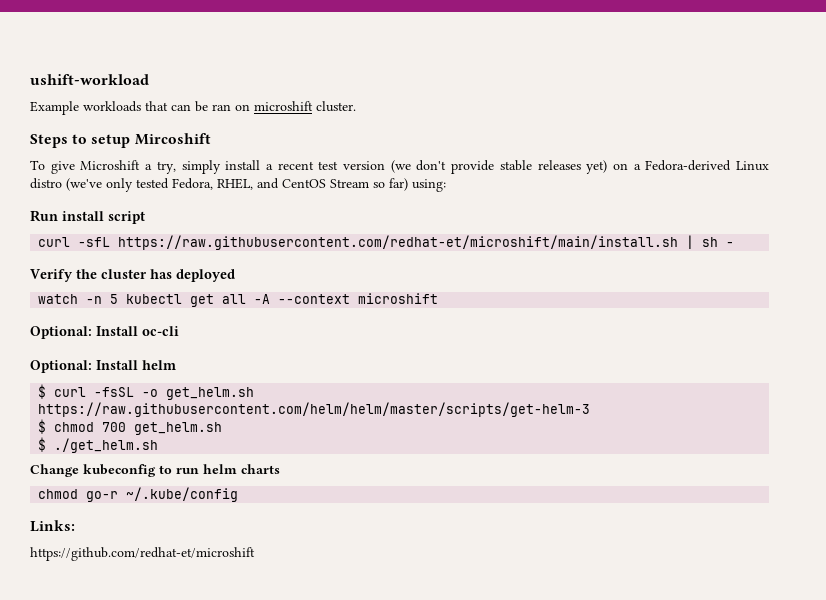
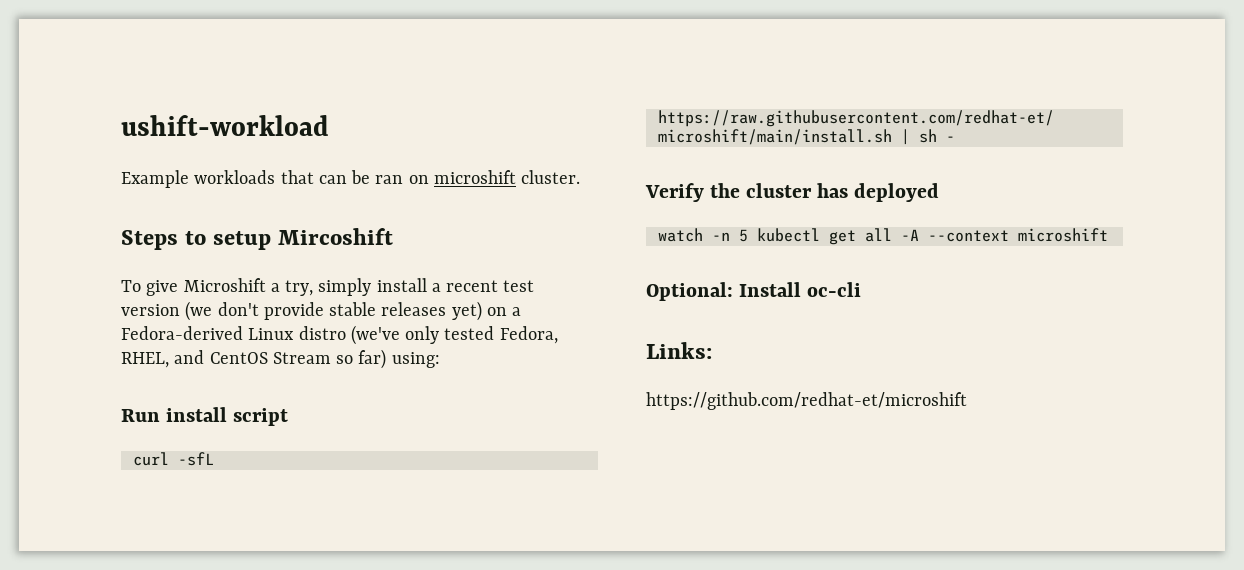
[30,360,176,373] [38,384,255,400] [38,402,591,417] [38,419,223,435] [38,437,159,453] [30,464,280,477] [38,487,239,502] // Optional: Install helm // $ curl -fsSL -o get_helm.sh https://raw.githubusercontent.com/helm/helm/master/scripts/get-helm-3 // $ chmod 700 get_helm.sh // $ ./get_helm.sh // Change kubeconfig to run helm charts // chmod go-r ~/.kube/config -> (862, 289) none

